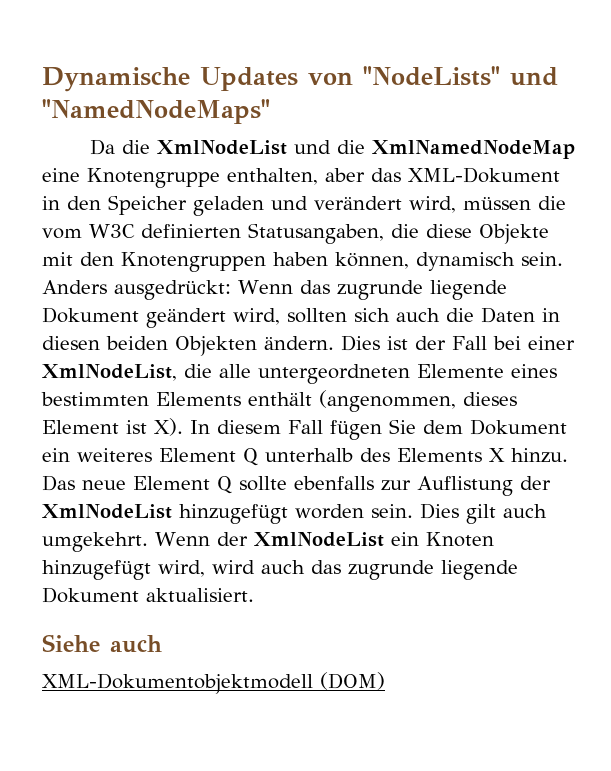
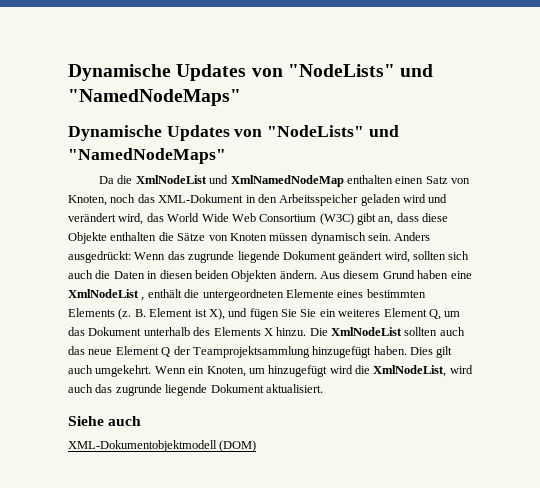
[42,66,558,92] [42,99,270,124] [89,139,575,159] [42,167,560,188] [42,195,566,216] [42,223,549,244] [42,252,409,272] Dynamische Updates von "NodeLists" und "NamedNodeMaps" // Da die XmlNodeList und die XmlNamedNodeMap eine Knotengruppe enthalten, aber das XML-Dokument in den Speicher geladen und verändert wird, müssen die vom W3C definierten Statusangaben, die diese Objekte mit den Knotengruppen haben können, -> [68,64,434,81] [68,89,241,106] [68,125,399,141] [68,148,226,164] [99,175,471,187] [68,194,448,206] [68,213,449,225] [68,232,309,244] Dynamische Updates von "NodeLists" und "NamedNodeMaps" // Dynamische Updates von "NodeLists" und "NamedNodeMaps" // Da die XmlNodeList und XmlNamedNodeMap enthalten einen Satz von Knoten, noch das XML-Dokument in den Arbeitsspeicher geladen wird und verändert wird, das World Wide Web Consortium (W3C) gibt an, dass diese Objekte enthalten die Sätze von Knoten müssen
[341,335,575,351] [42,364,251,381] Dies ist der Fall bei einer XmlNodeList, die alle -> [320,270,472,279] [68,289,200,301] Aus diesem Grund haben eine XmlNodeList , enthält die
[248,390,517,412] [42,418,567,440] [42,448,258,466] enthält (angenommen, dieses Element ist X). In diesem Fall fügen Sie dem Dokument ein weiteres Element Q -> [118,308,461,320] [68,327,142,336] (z. B. Element ist X), und fügen Sie Sie ein weiteres Element Q, um das Dokument
[42,475,551,496] [42,504,413,524] Das neue Element Q sollte ebenfalls zur Auflistung der XmlNodeList hinzugefügt worden sein. -> [309,327,465,336] [68,346,407,358] Die XmlNodeList sollten auch das neue Element Q der Teamprojektsammlung hinzugefügt haben.
[216,532,494,547] [42,560,205,580] der XmlNodeList ein Knoten hinzugefügt wird, -> [188,365,447,377] ein Knoten, um hinzugefügt wird die XmlNodeList,

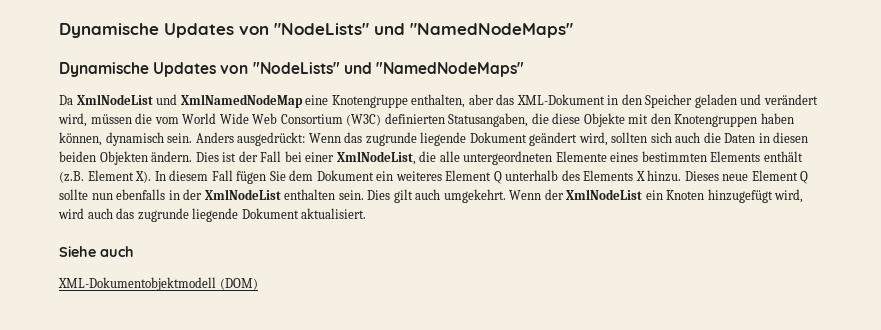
[117,175,133,184] die -> (73, 100) none
[346,175,471,184] [68,194,448,206] [68,213,164,225] enthalten einen Satz von Knoten, noch das XML-Dokument in den Arbeitsspeicher geladen wird und verändert wird, das -> [305,94,818,108] [58,113,179,127] eine Knotengruppe enthalten, aber das XML-Dokument in den Speicher geladen und verändert wird, müssen die vom
[357,213,449,225] [68,232,309,244] gibt an, dass diese Objekte enthalten die Sätze von Knoten müssen -> [384,113,794,127] [59,132,102,146] definierten Statusangaben, die diese Objekte mit den Knotengruppen haben können,
[320,270,472,279] [68,289,200,301] Aus diesem Grund haben eine XmlNodeList , enthält die -> [195,151,460,165] Dies ist der Fall bei einer XmlNodeList, die alle
[118,308,461,320] [68,327,142,336] (z. B. Element ist X), und fügen Sie Sie ein weiteres Element Q, um das Dokument -> [763,151,803,162] [59,170,502,184] enthält (z.B. Element X). In diesem Fall fügen Sie dem Dokument ein weiteres Element Q
[309,327,465,336] [68,346,407,358] Die XmlNodeList sollten auch das neue Element Q der Teamprojektsammlung hinzugefügt haben. -> [684,170,809,184] [59,189,364,200] Dieses neue Element Q sollte nun ebenfalls in der XmlNodeList enthalten sein.
[188,365,447,377] ein Knoten, um hinzugefügt wird die XmlNodeList, -> [544,189,804,203] der XmlNodeList ein Knoten hinzugefügt wird,

